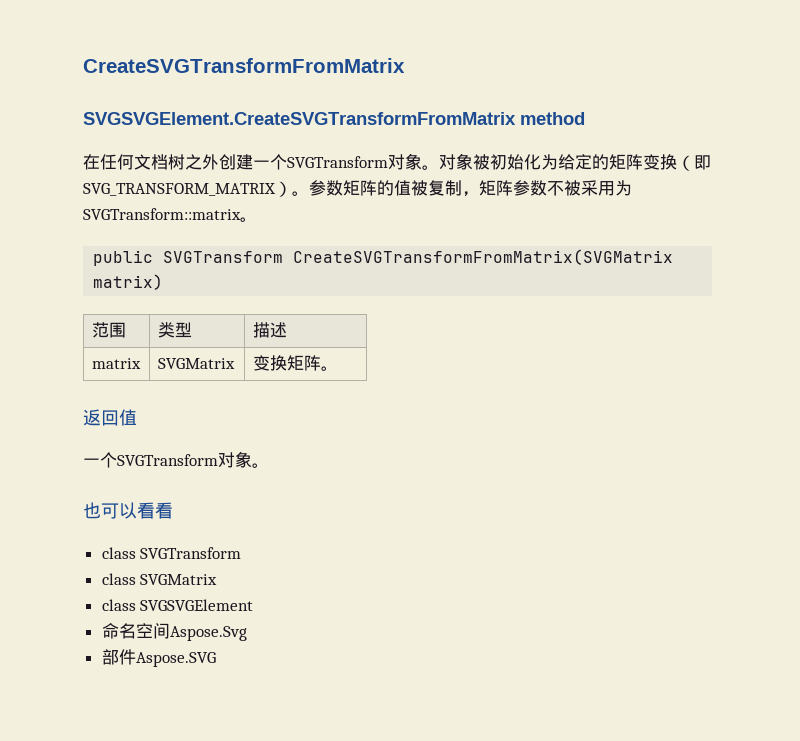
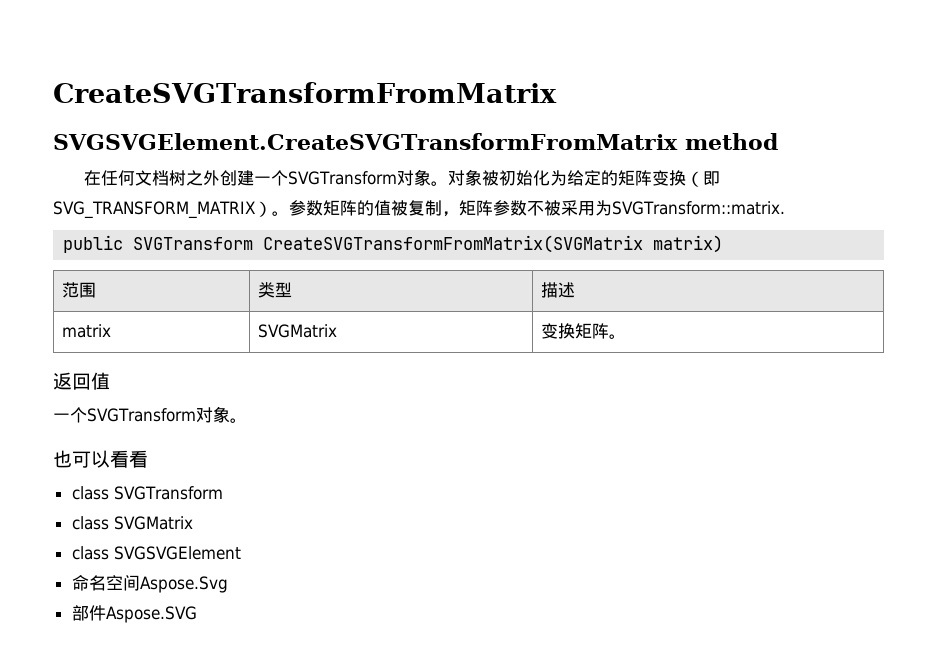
[83,208,257,222] SVGTransform::matrix。 -> [611,201,785,215] SVGTransform::matrix.

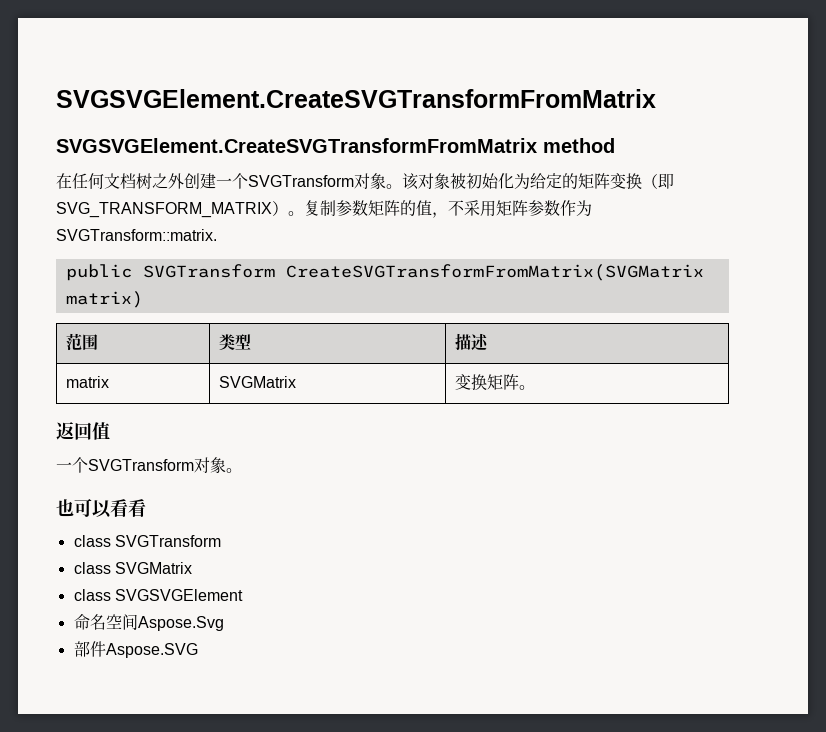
[53,82,557,103] CreateSVGTransformFromMatrix -> [56,89,656,108] SVGSVGElement.CreateSVGTransformFromMatrix
(448, 183) none -> [402,173,419,190] 该
(289, 213) none -> [304,200,336,216] 复制
[390,200,595,217] 被复制，矩阵参数不被采用 -> [432,200,576,218] ，不采用矩阵参数作

